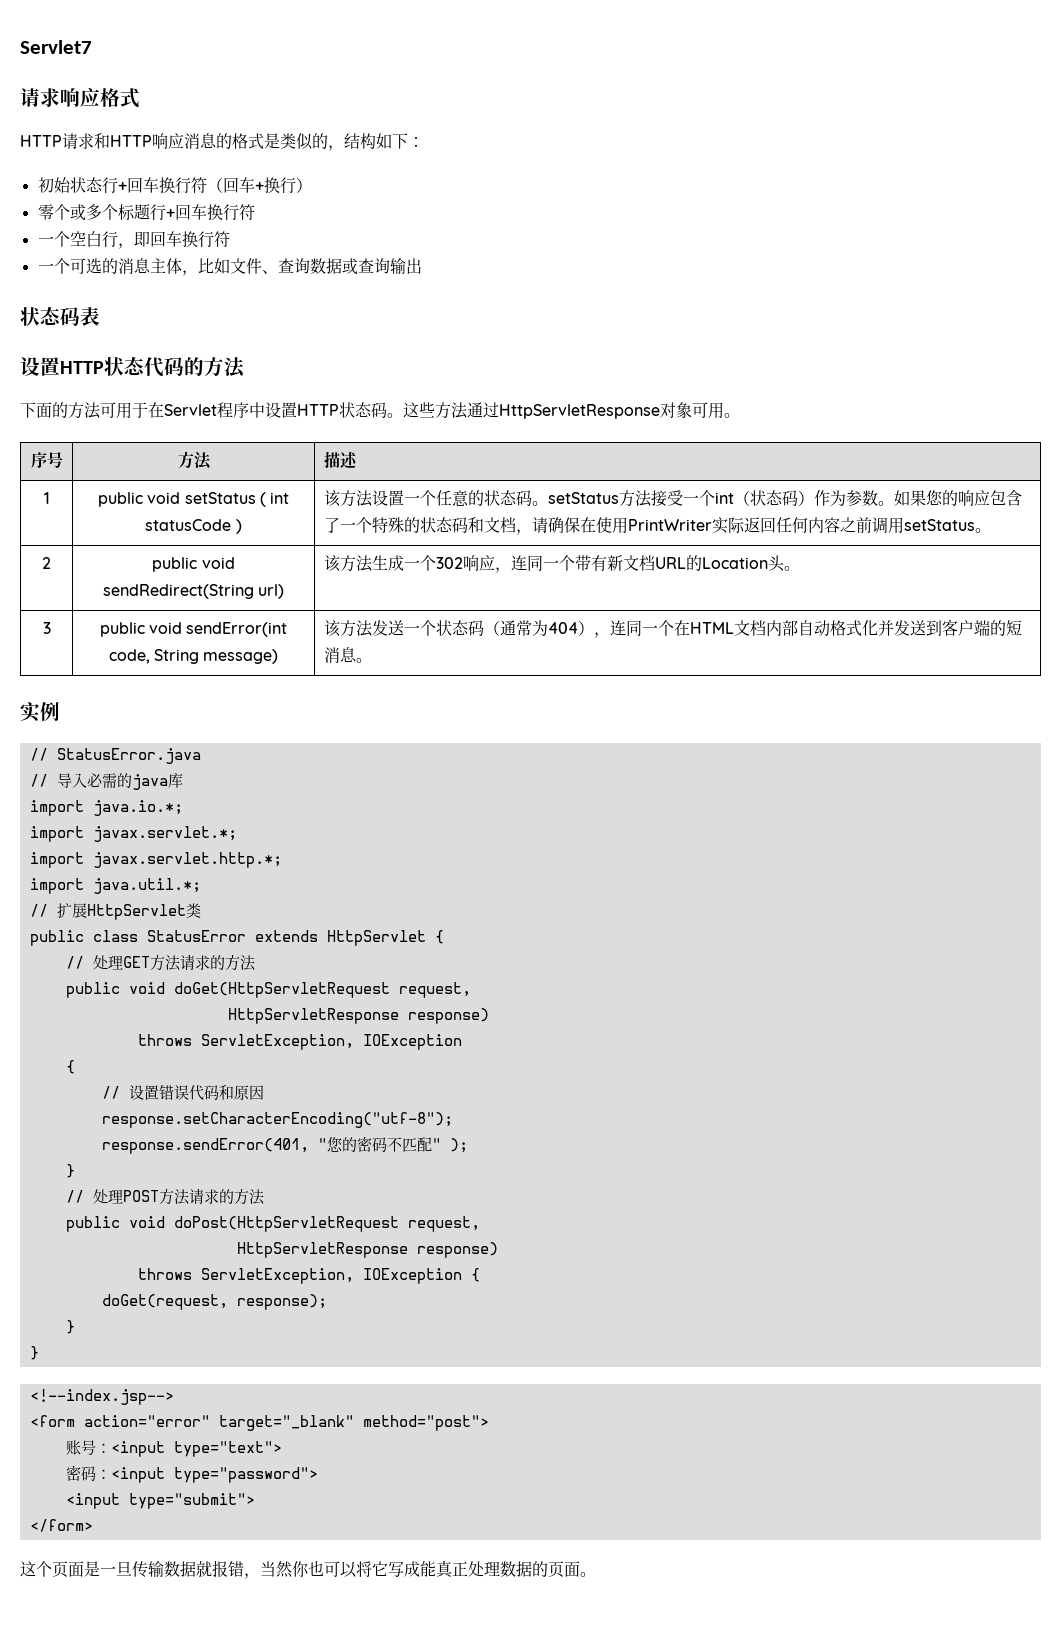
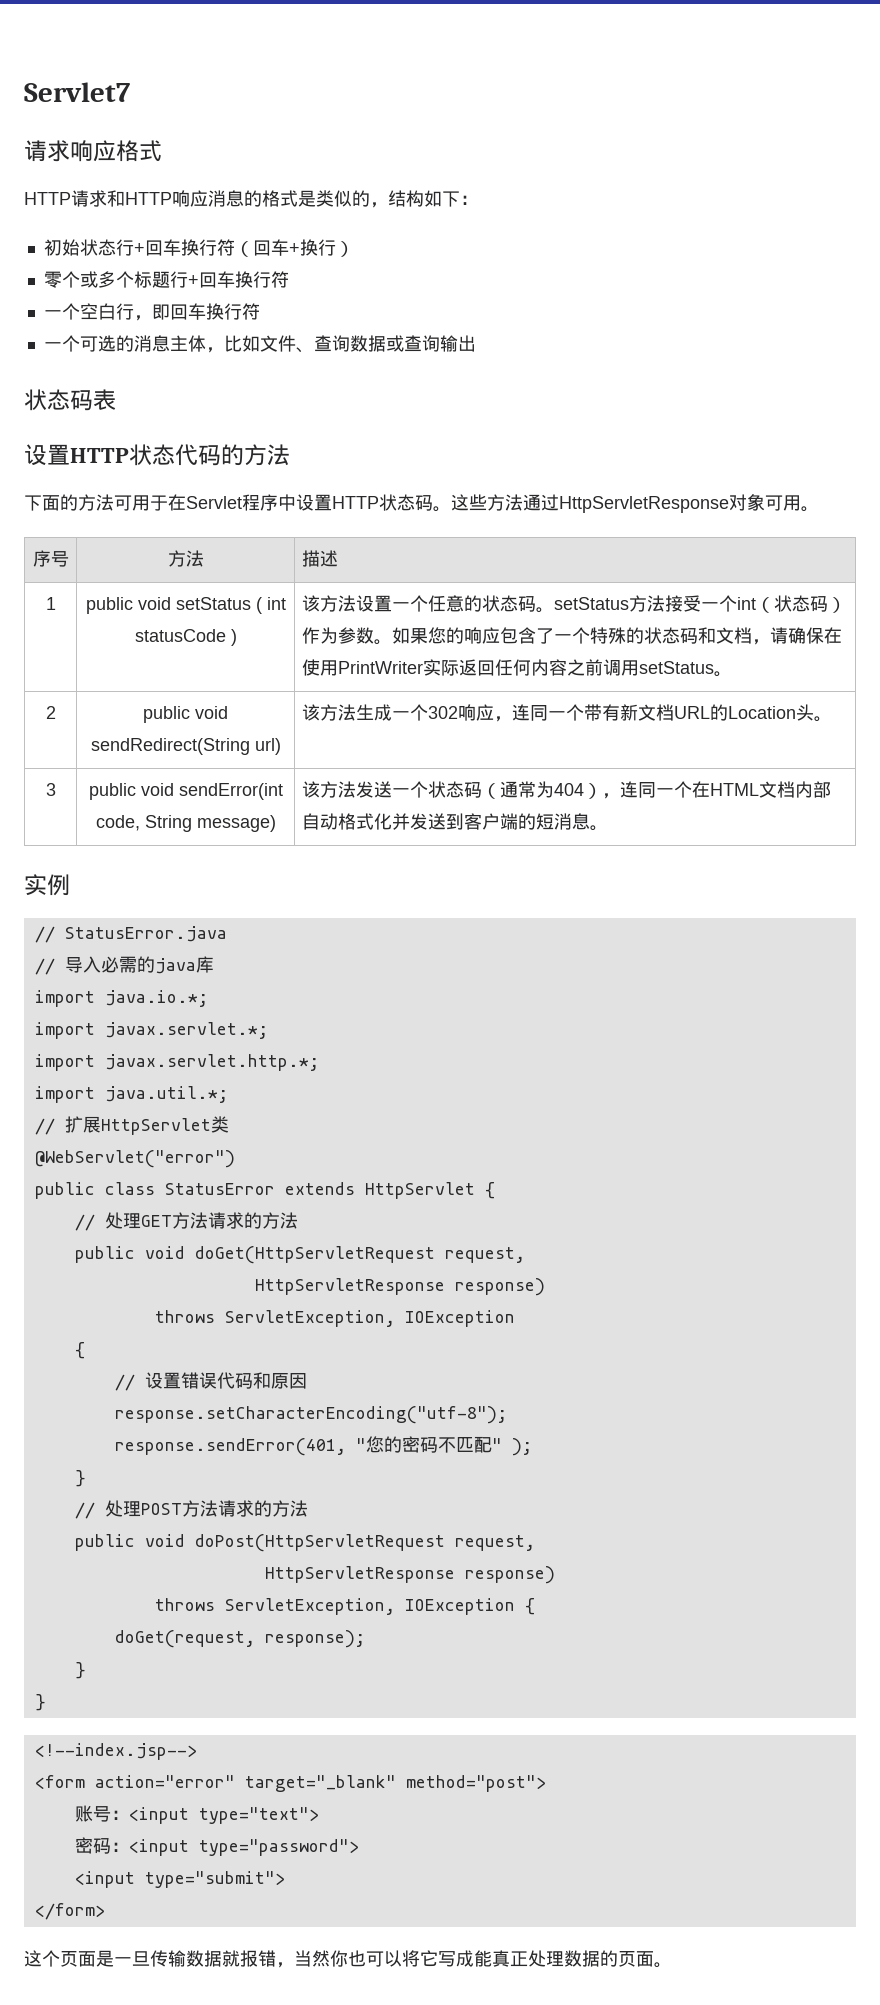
(201, 910) none -> [34,1150,235,1168] // @WebServlet("error")

